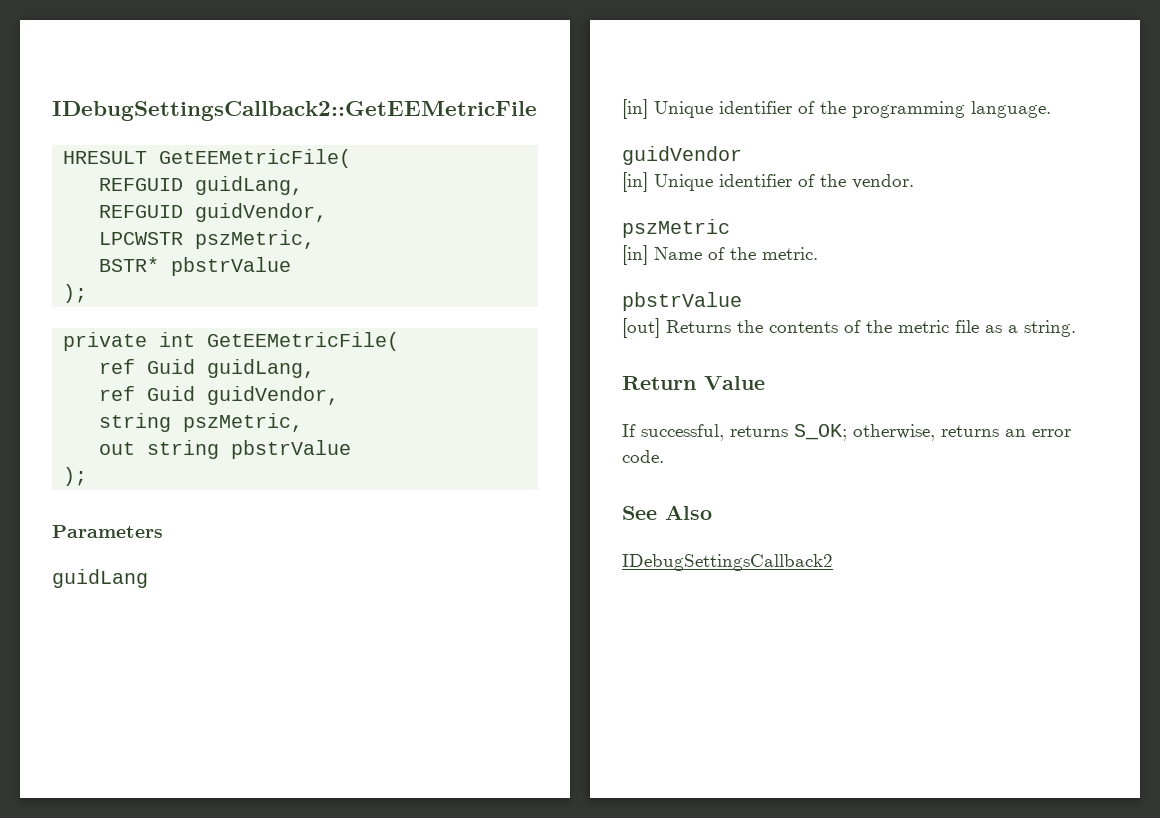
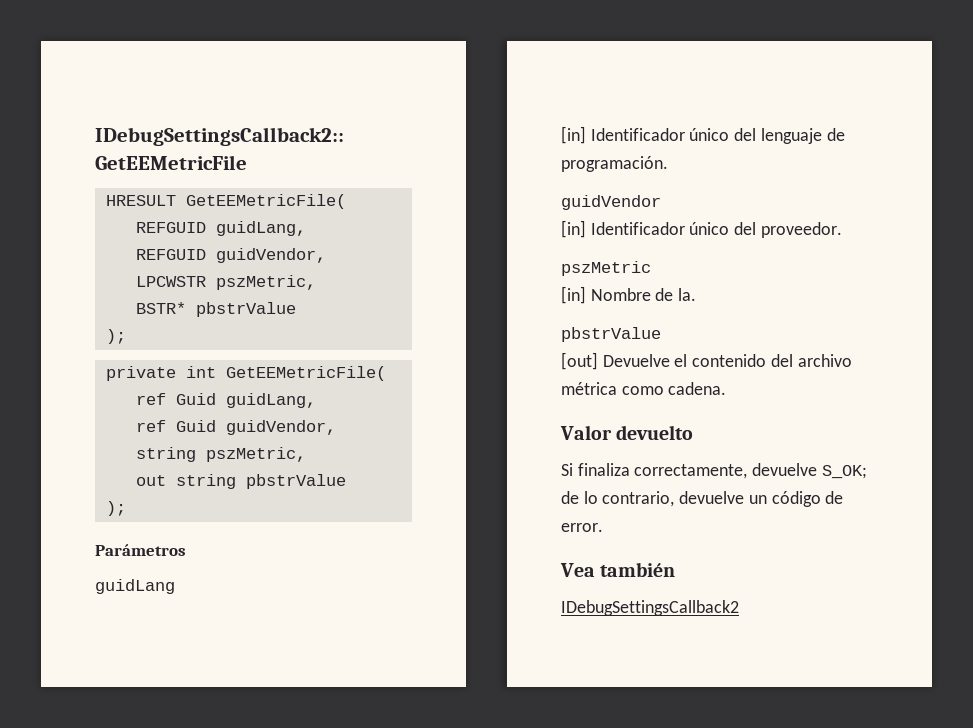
[52,525,163,538] Parameters -> [95,544,186,556] Parámetros
[654,101,1051,118] [622,146,742,165] [622,172,914,192] [622,219,730,238] [622,245,818,265] [622,292,742,311] [622,318,1076,338] [622,376,765,390] [622,424,1071,441] [622,450,664,463] [622,505,712,520] Unique identifier of the programming language. // guidVendor // [in] Unique identifier of the vendor. // pszMetric // [in] Name of the metric. // pbstrValue // [out] Returns the contents of the metric file as a string. // Return Value // If successful, returns S_OK; otherwise, returns an error code. // See Also -> [590,128,845,144] [561,156,668,172] [561,195,661,210] [561,220,842,238] [561,261,651,276] [561,286,697,304] [561,327,661,342] [561,352,852,370] [561,382,727,395] [560,425,694,440] [561,463,867,479] [561,491,844,507] [561,523,603,532] [560,562,676,577] Identificador único del lenguaje de programación. // guidVendor // [in] Identificador único del proveedor. // pszMetric // [in] Nombre de la. // pbstrValue // [out] Devuelve el contenido del archivo métrica como cadena. // Valor devuelto // Si finaliza correctamente, devuelve S_OK; de lo contrario, devuelve un código de error. // Vea también

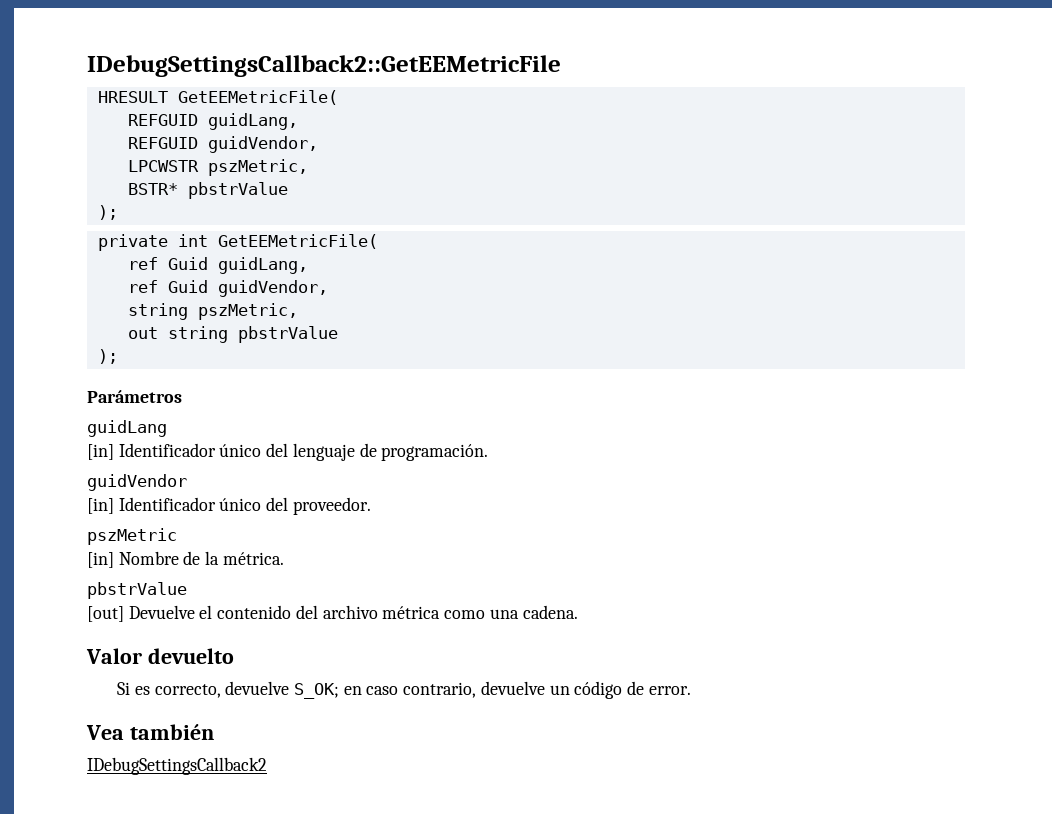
[678,288,697,301] la. -> [205,551,284,565] la métrica.
(664, 390) none -> [489,609,519,619] una
[577,463,867,479] [561,491,598,504] finaliza correctamente, devuelve S_OK; de lo -> [134,681,399,699] es correcto, devuelve S_OK; en caso

